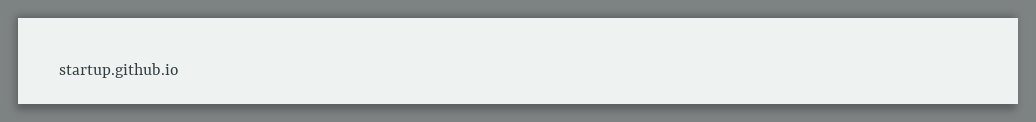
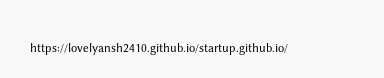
[59,63,178,78] startup.github.io -> [30,43,288,55] https://lovelyansh2410.github.io/startup.github.io/

